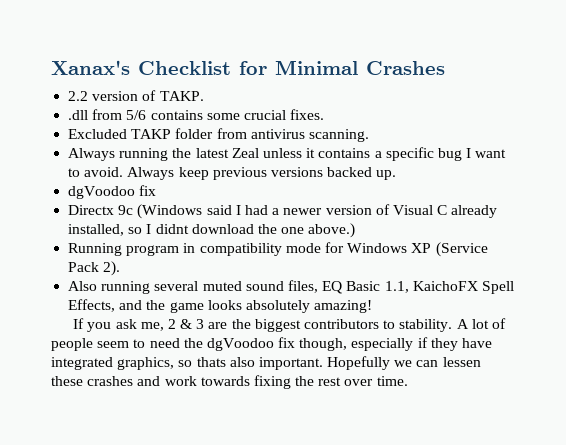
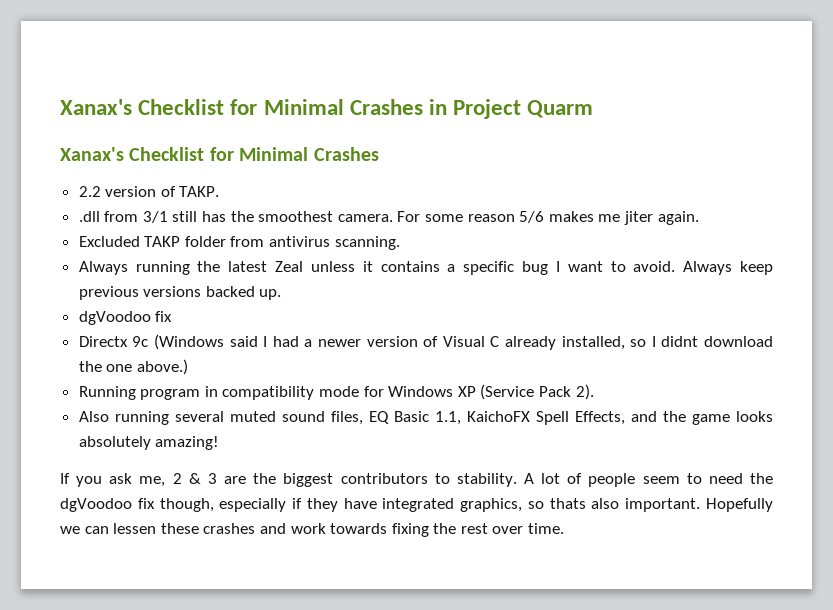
[51,60,445,75] Xanax's Checklist for Minimal Crashes -> [60,99,594,119] [60,147,379,161] Xanax's Checklist for Minimal Crashes in Project Quarm // Xanax's Checklist for Minimal Crashes
[126,109,325,120] 5/6 contains some crucial fixes. -> [142,211,699,225] 3/1 still has the smoothest camera. For some reason 5/6 makes me jiter again.

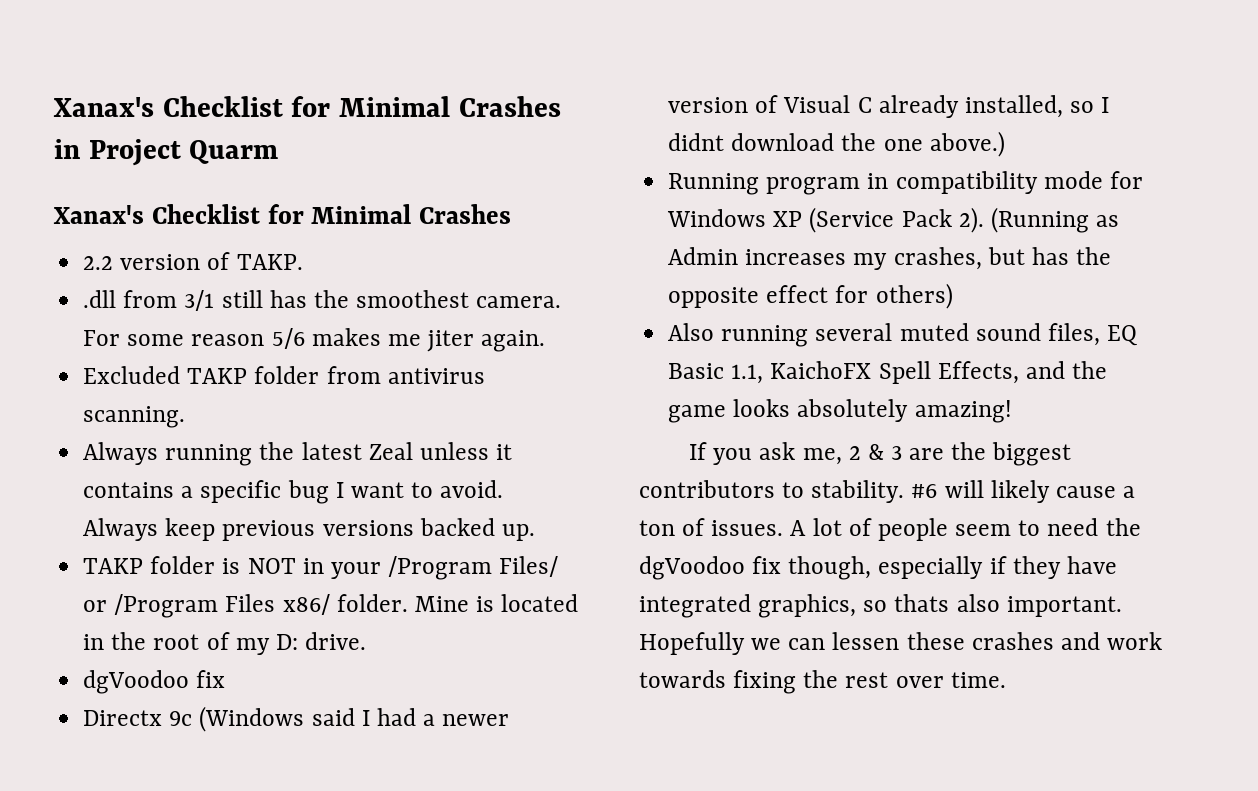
(282, 294) none -> [83,556,559,580] [83,594,579,618] [83,632,367,655] // TAKP folder is NOT in your /Program Files/ or /Program Files x86/ folder. Mine is located in the root of my D: drive.
(594, 392) none -> [990,207,1120,233] [668,247,1112,270] [668,283,953,309] (Running as Admin increases my crashes, but has the opposite effect for others)
(517, 480) none -> [911,480,1136,503] [639,518,784,536] #6 will likely cause a ton of issues.

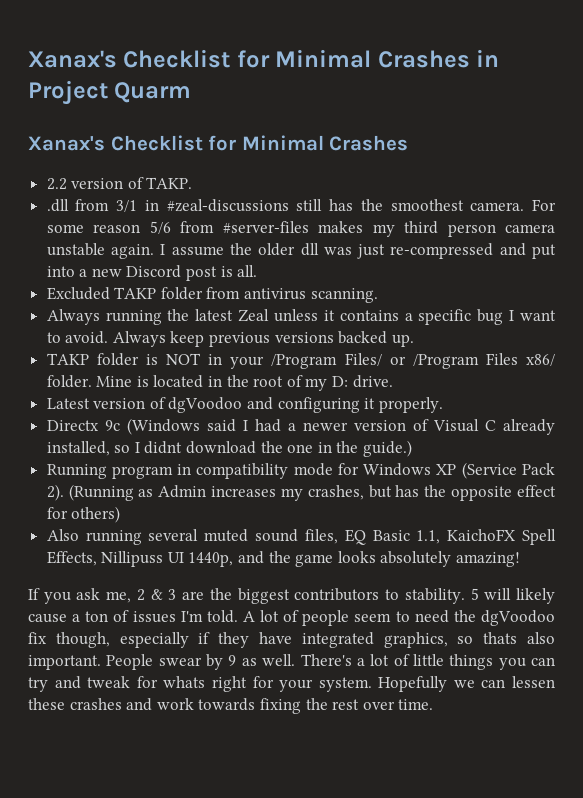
(215, 300) none -> [144,199,289,212] in #zeal-discussions
[311,328,546,352] makes me jiter again. -> [180,221,555,237] [46,243,557,259] [46,265,258,281] from #server-files makes my third person camera unstable again. I assume the older dll was just re-compressed and put into a new Discord post is all.
[83,670,226,694] dgVoodoo fix -> [46,397,443,413] Latest version of dgVoodoo and configuring it properly.
[929,131,1005,157] above.) -> [317,440,413,457] in the guide.)
(1019, 372) none -> [101,551,234,567] Nillipuss UI 1440p,
[911,484,938,498] #6 -> [470,588,479,600] 5
[711,520,784,536] issues. -> [132,610,238,623] issues I'm told.
(1122, 606) none -> [106,654,555,670] [28,676,372,692] People swear by 9 as well. There's a lot of little things you can try and tweak for whats right for your system.

